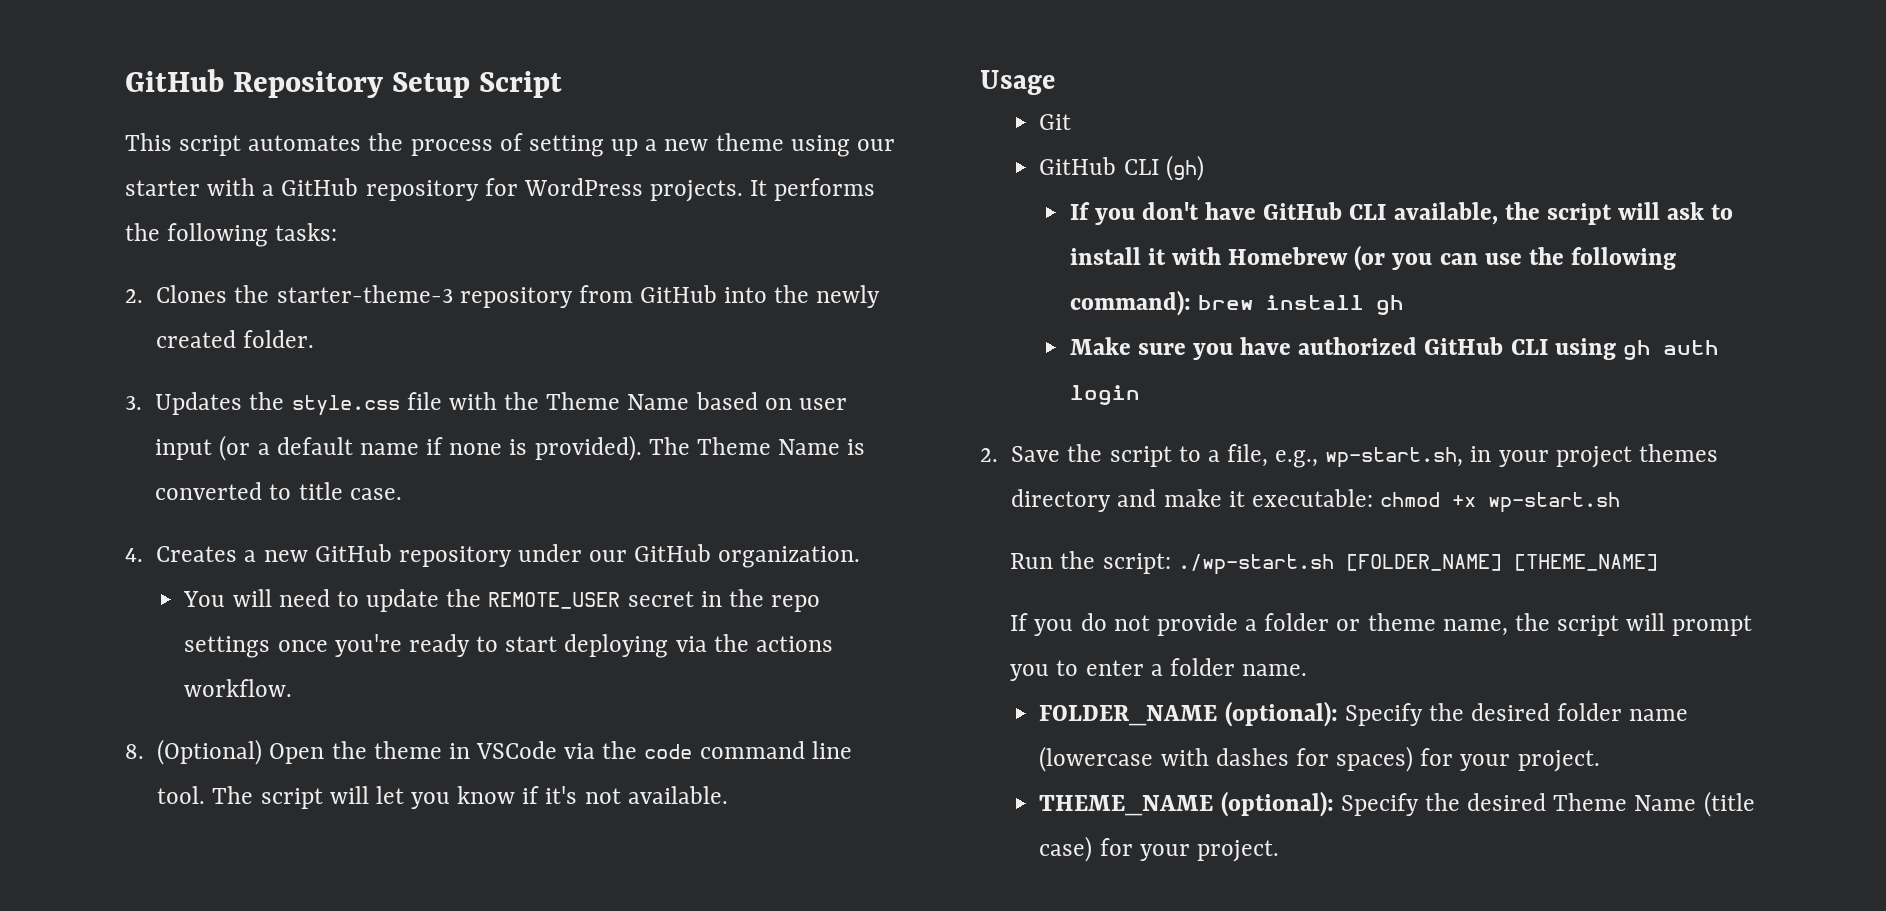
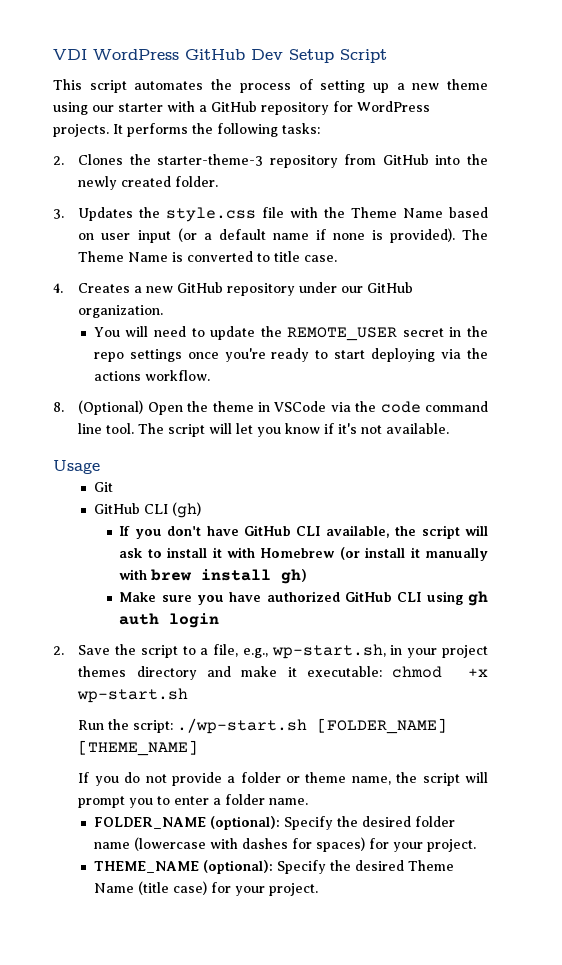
[125,69,384,98] GitHub Repository -> [53,49,283,60] VDI WordPress GitHub Dev
[1392,247,1677,270] [1069,290,1191,316] you can use the following command): -> [365,547,489,561] [119,569,148,580] install it manually with
[1375,295,1404,315] gh -> [281,569,308,584] gh)

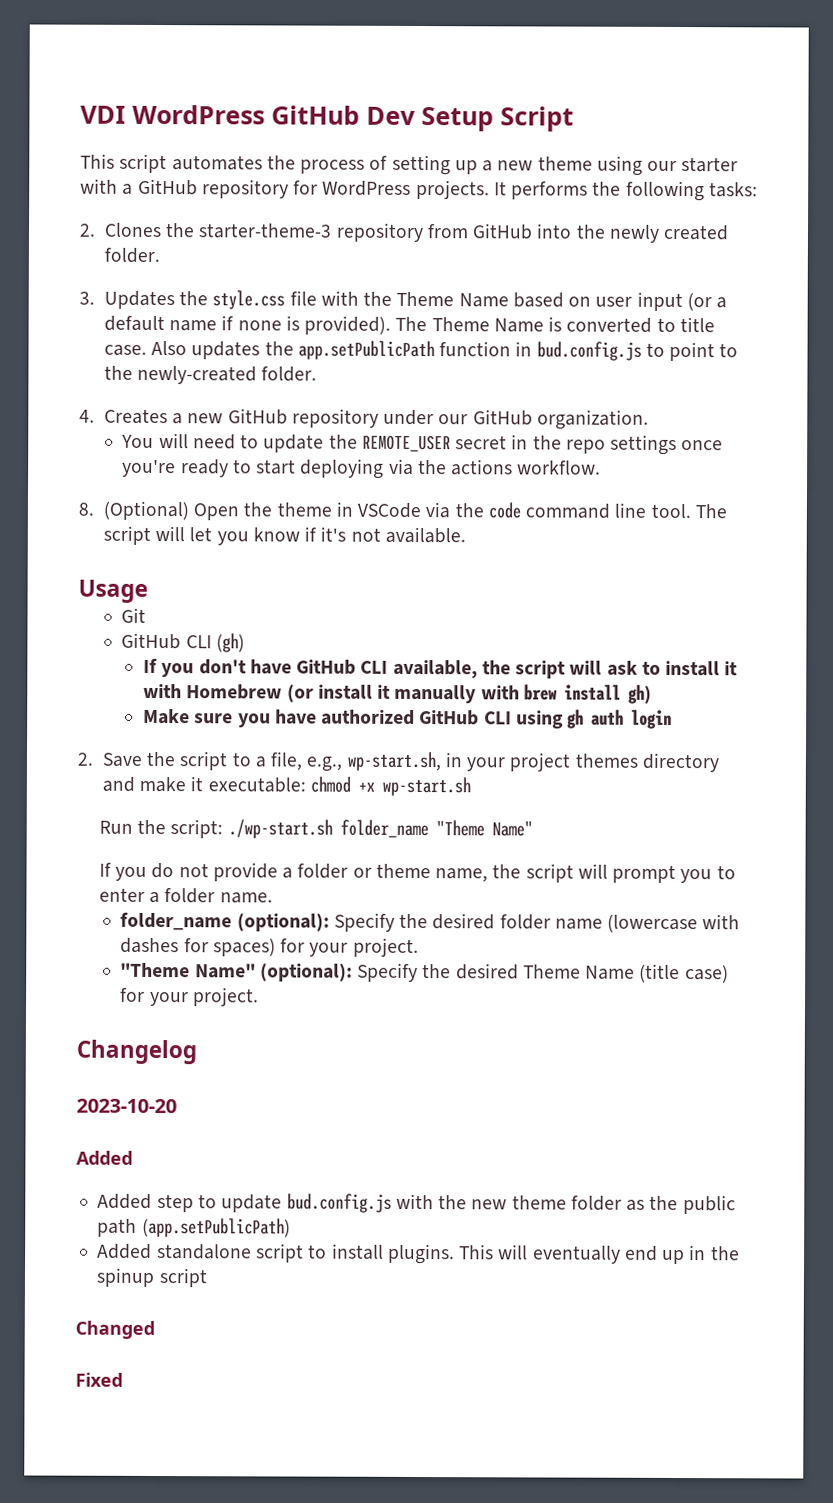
(338, 258) none -> [151,340,739,362] [103,365,318,385] Also updates the app.setPublicPath function in bud.config.js to point to the newly-created folder.
[317,718,448,734] [78,740,199,756] [FOLDER_NAME] [THEME_NAME] -> [339,819,533,839] folder_name "Theme Name"
[93,817,206,829] FOLDER_NAME -> [120,911,233,931] folder_name
[93,861,199,873] THEME_NAME -> [120,962,256,979] "Theme Name"
(318, 889) none -> [76,1039,197,1065] [76,1098,177,1114] [76,1150,133,1165] [97,1193,736,1215] [97,1217,291,1238] [97,1243,740,1265] [96,1267,208,1288] [75,1320,155,1339] [75,1372,123,1387] // Changelog // 2023-10-20 // Added // Added step to update bud.config.js with the new theme folder as the public path (app.setPublicPath) // Added standalone script to install plugins. This will eventually end up in the spinup script // Changed // Fixed

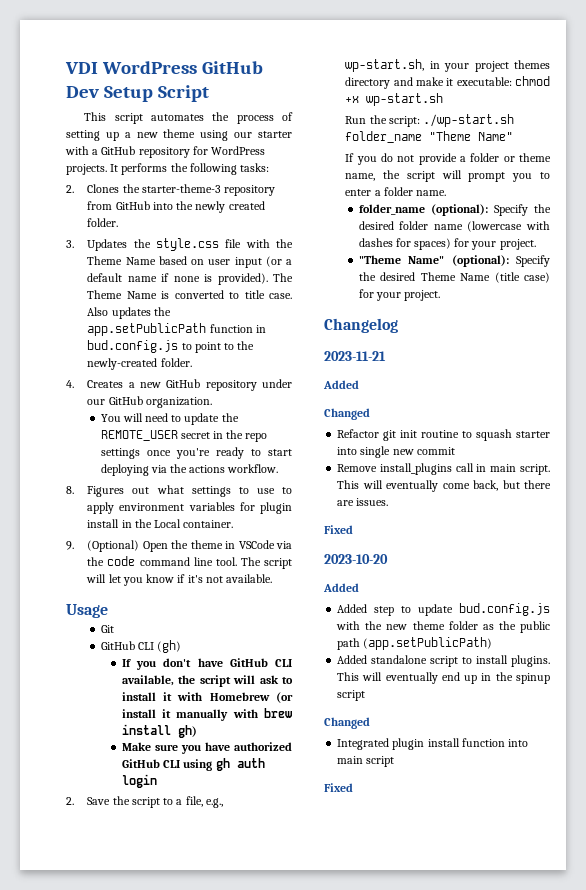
(94, 509) none -> [87,485,292,497] [87,502,292,514] [87,519,234,528] [66,541,74,550] Figures out what settings to use to apply environment variables for plugin install in the Local container. // 9.
(197, 1052) none -> [324,351,386,361] [323,380,359,389] [324,408,370,420] [337,429,550,441] [337,446,455,458] [337,463,550,475] [337,480,551,492] [337,498,389,506] [324,525,353,534] // 2023-11-21 // Added // Changed // Refactor git init routine to squash starter into single new commit // Remove install_plugins call in main script. This will eventually come back, but there are issues. // Fixed
(155, 1329) none -> [337,738,529,750] [337,756,395,767] // Integrated plugin install function into main script

